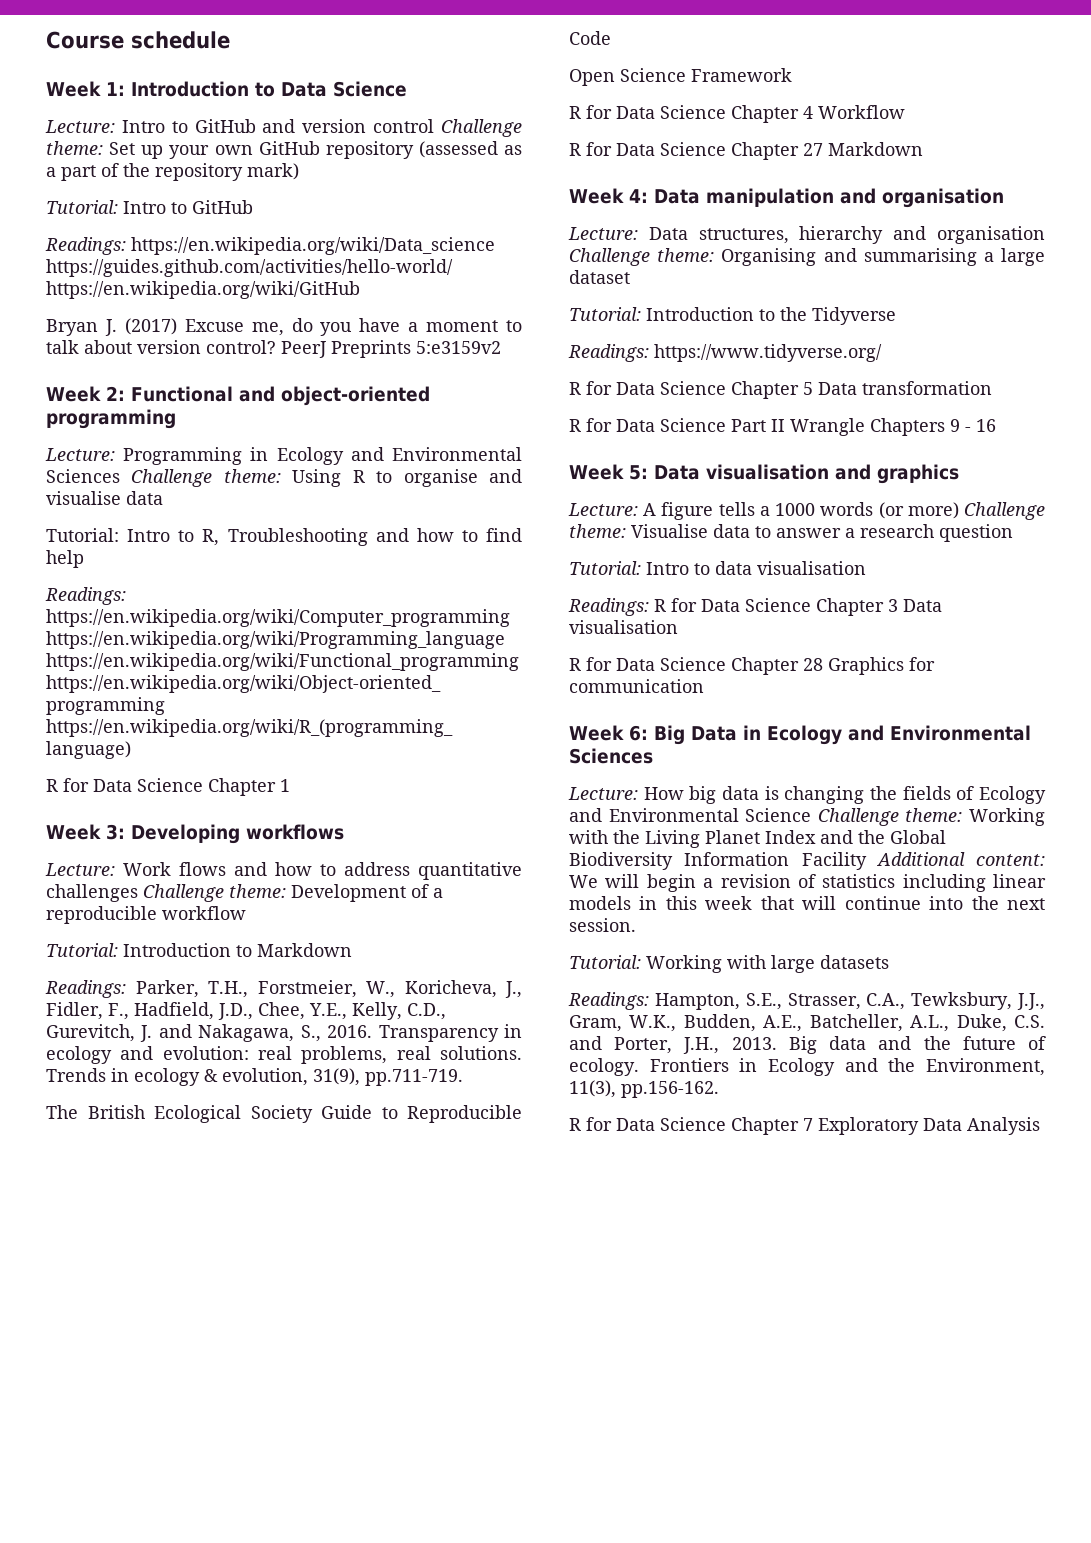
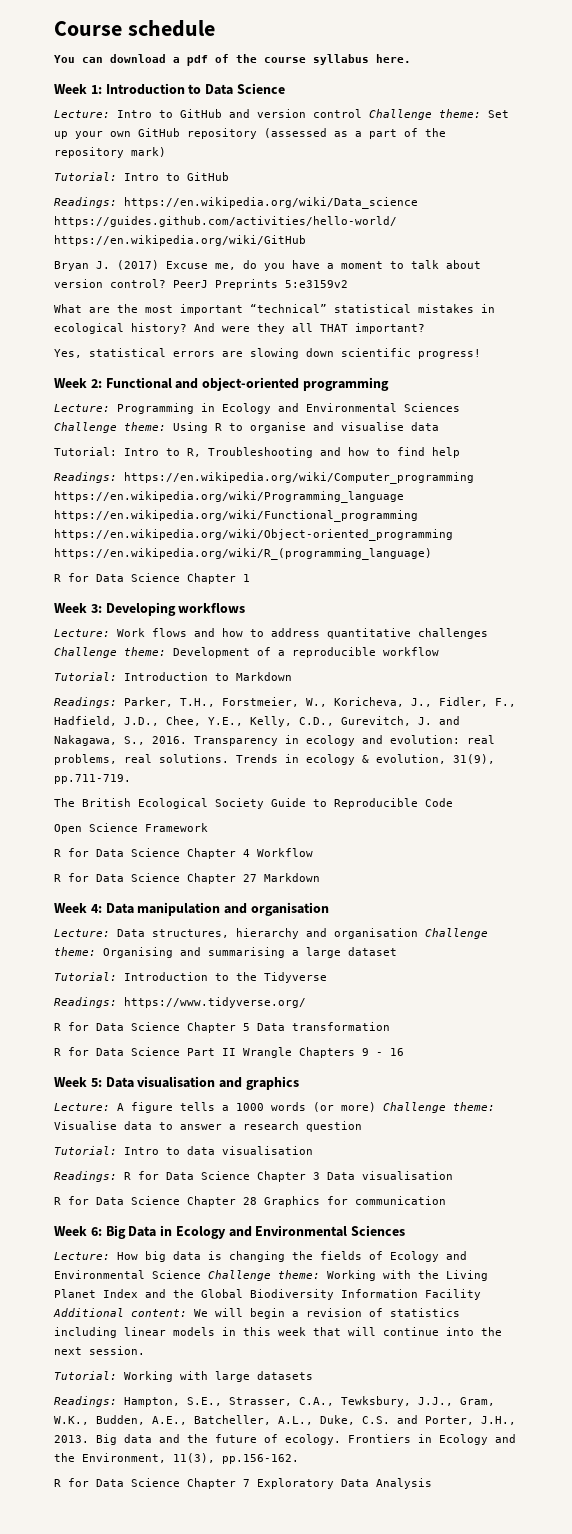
(230, 40) none -> [54,54,411,66] // You can download a pdf of the course syllabus here.
(501, 347) none -> [54,304,495,315] [54,323,425,334] [54,348,481,359] // What are the most important “technical” statistical mistakes in ecological history? And were they all THAT important? // Yes, statistical errors are slowing down scientific progress!

